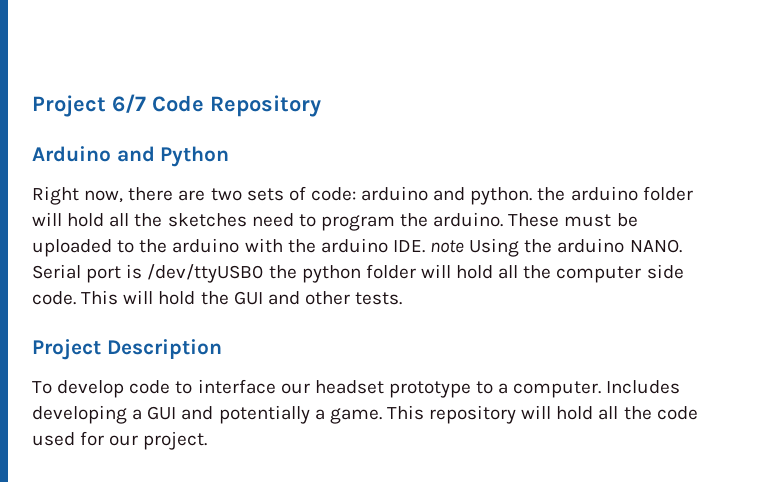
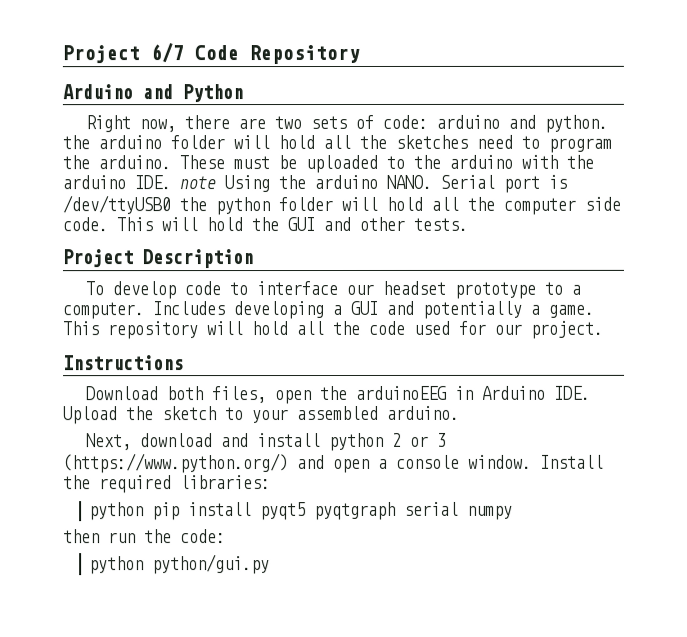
(208, 440) none -> [63,355,184,371] [86,385,592,405] [63,405,460,425] [86,432,448,452] [63,453,604,474] [63,475,271,494] [88,501,513,521] [63,529,226,544] [88,554,270,575] // Instructions // Download both files, open the arduinoEEG in Arduino IDE. Upload the sketch to your assembled arduino. // Next, download and install python 2 or 3 (https://www.python.org/) and open a console window. Install the required libraries: // python pip install pyqt5 pyqtgraph serial numpy // then run the code: // python python/gui.py

